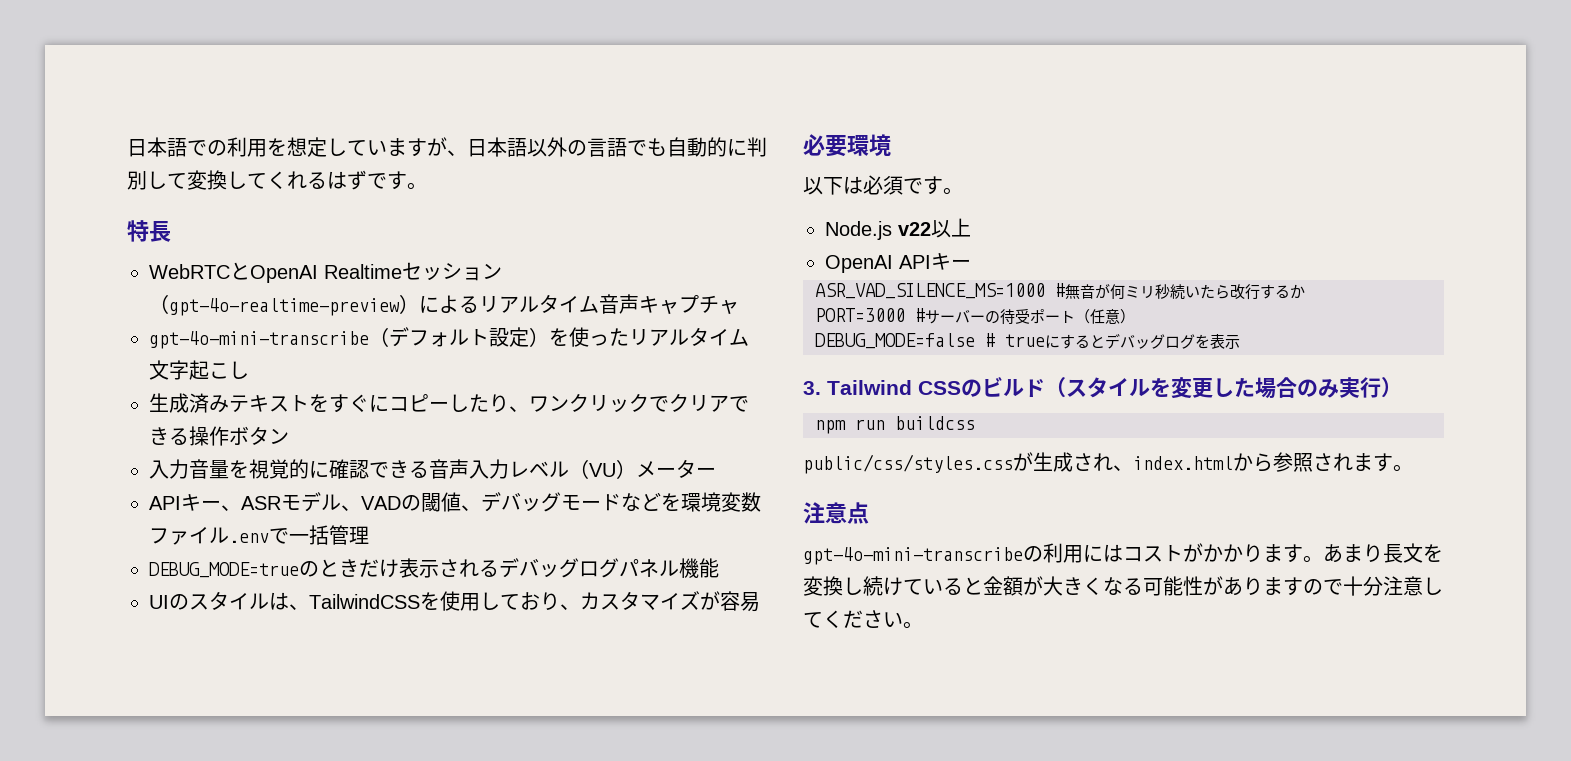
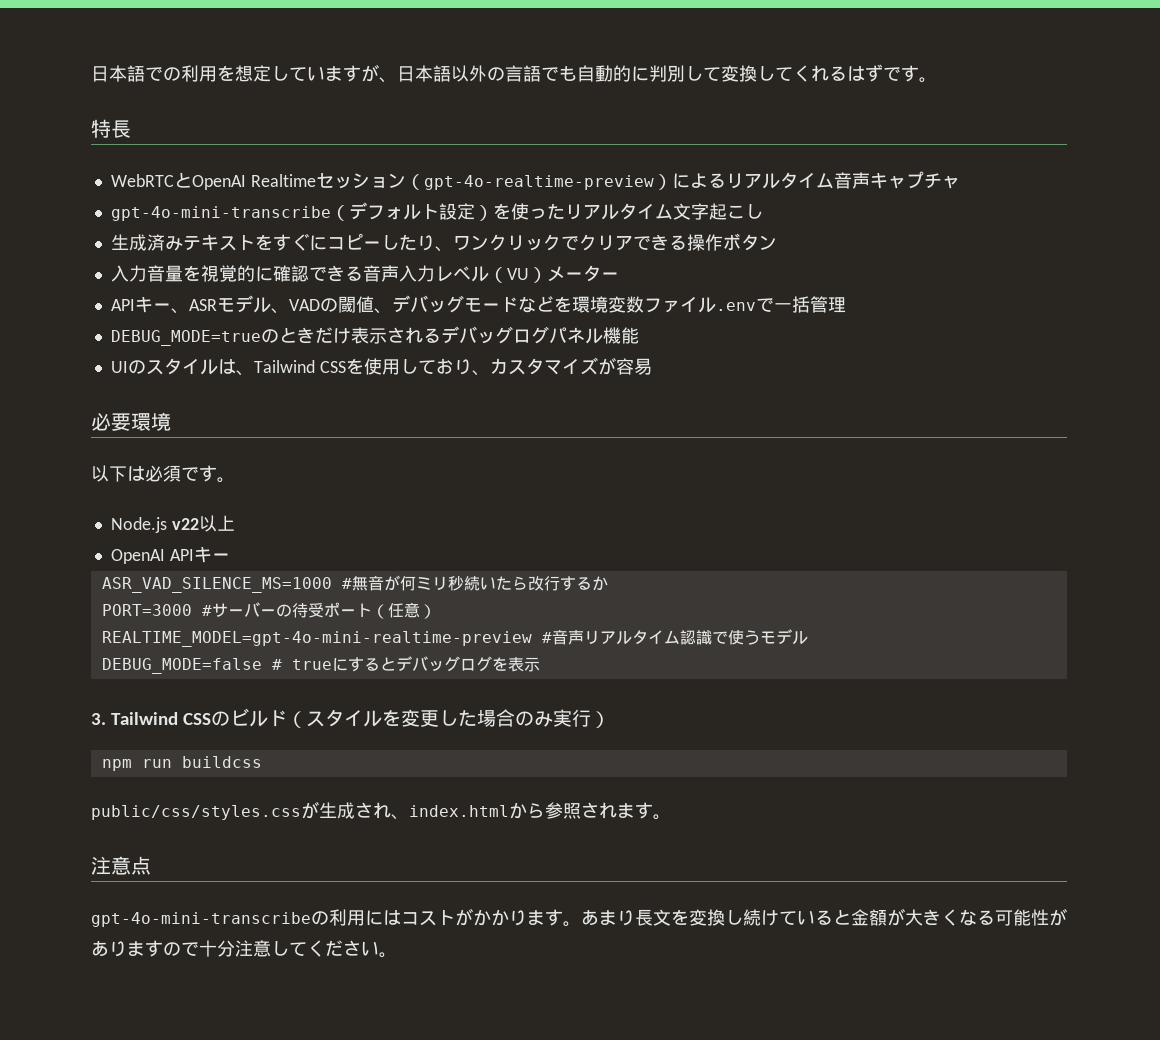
[309,594,420,609] TailwindCSS -> [253,360,346,373] Tailwind CSS
(1135, 316) none -> [101,629,808,647] // REALTIME_MODEL=gpt-4o-mini-realtime-preview #音声リアルタイム認識で使うモデル

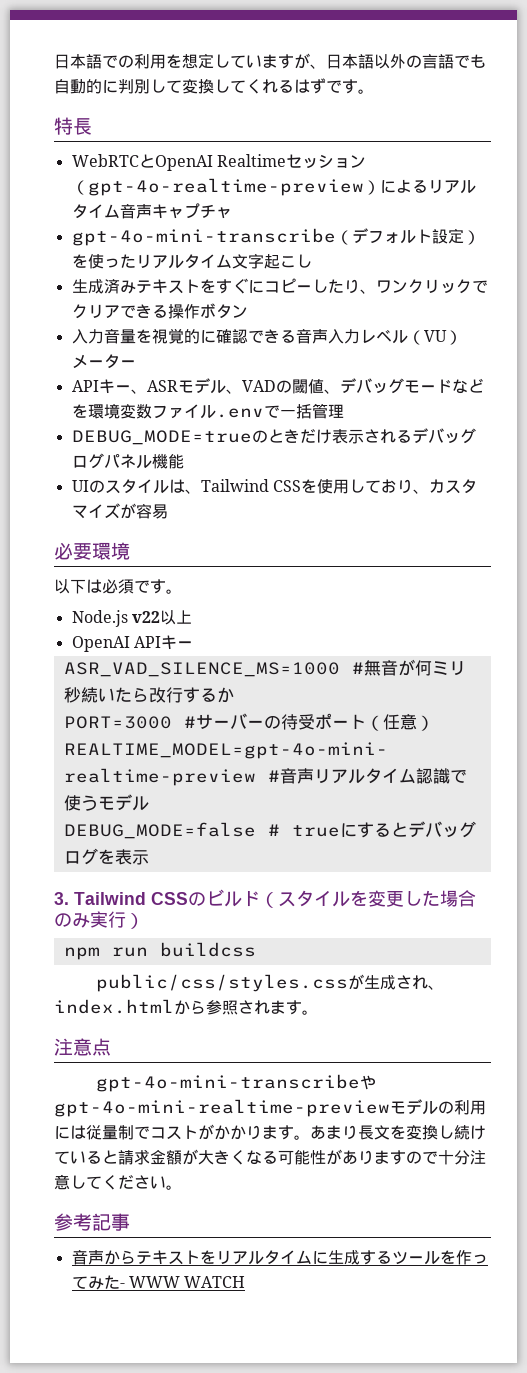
(311, 919) none -> [359,1075,376,1090] [54,1099,438,1117] やgpt-4o-mini-realtime-previewモデル
(401, 917) none -> [86,1125,150,1140] 従量制で
(851, 917) none -> [118,1149,150,1165] 請求
(397, 955) none -> [54,1213,130,1231] [71,1249,488,1265] [71,1275,246,1290] // 参考記事 // 音声からテキストをリアルタイムに生成するツールを作ってみた- WWW WATCH

